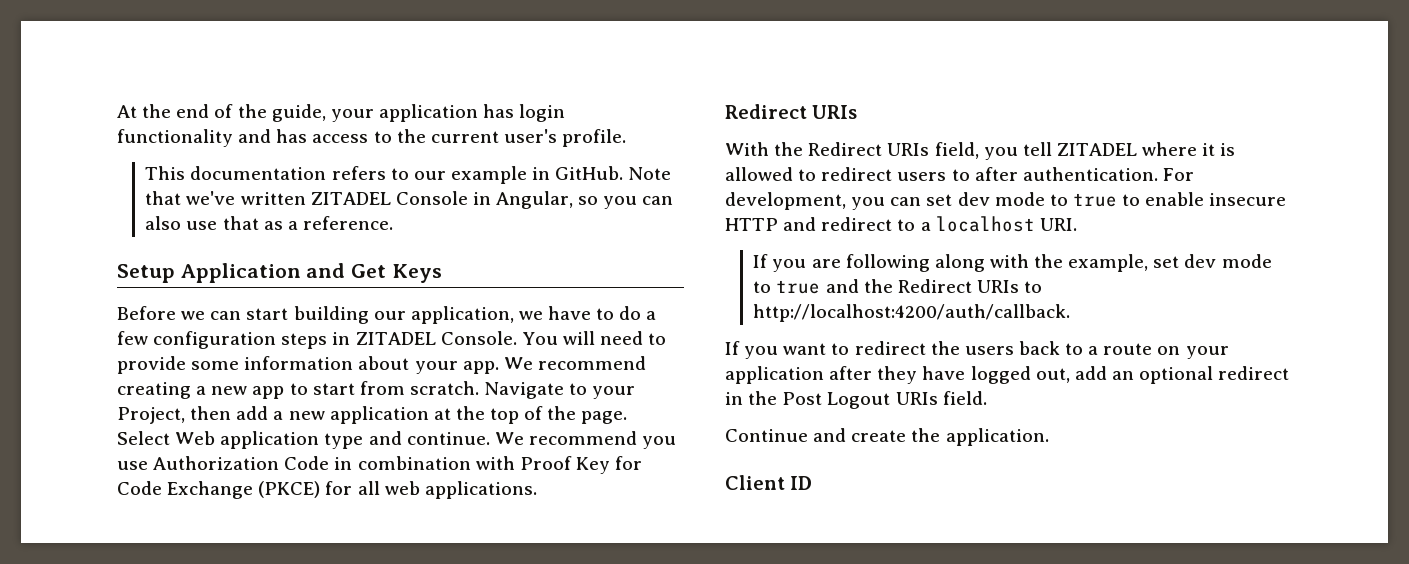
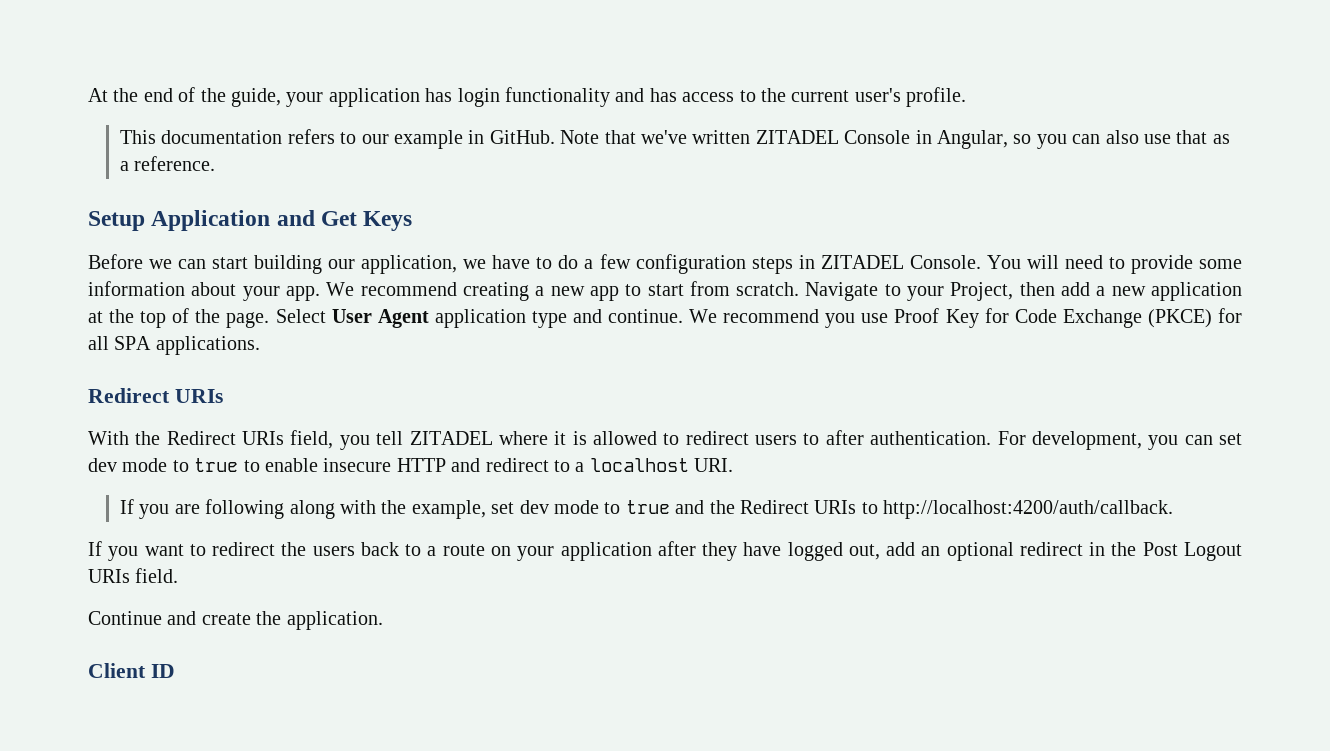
[175,431,216,445] Web -> [331,309,429,328] User Agent
[153,456,515,470] Authorization Code in combination with -> (889, 318) none
[384,481,420,495] web -> [114,336,152,350] SPA

